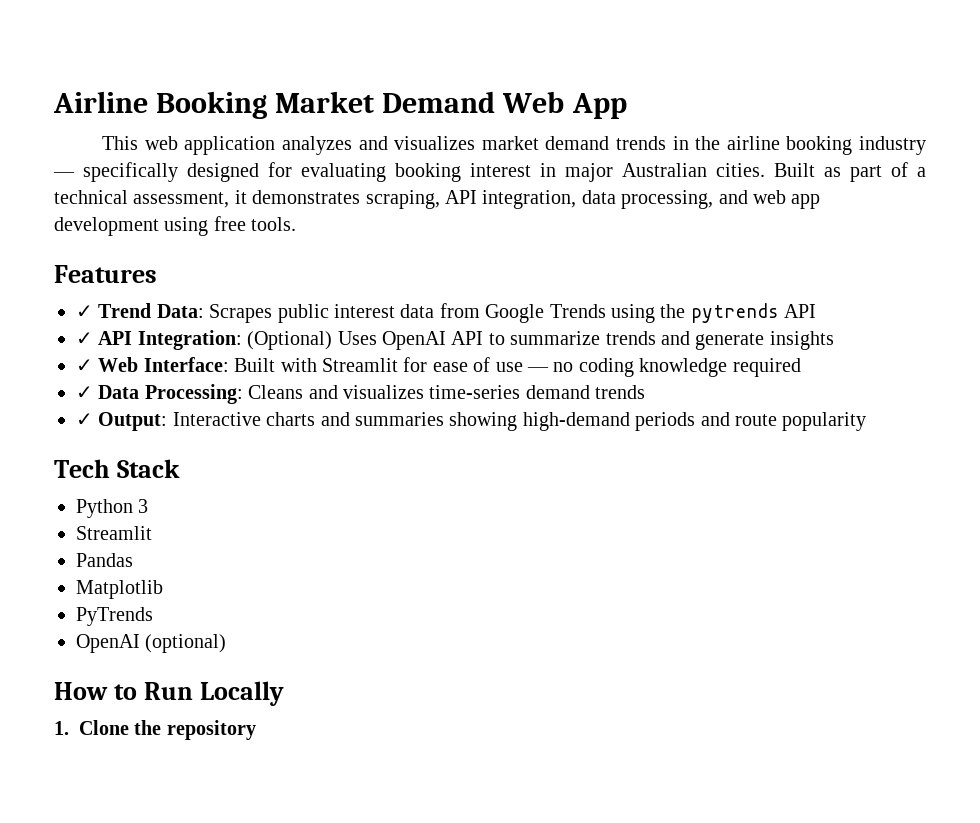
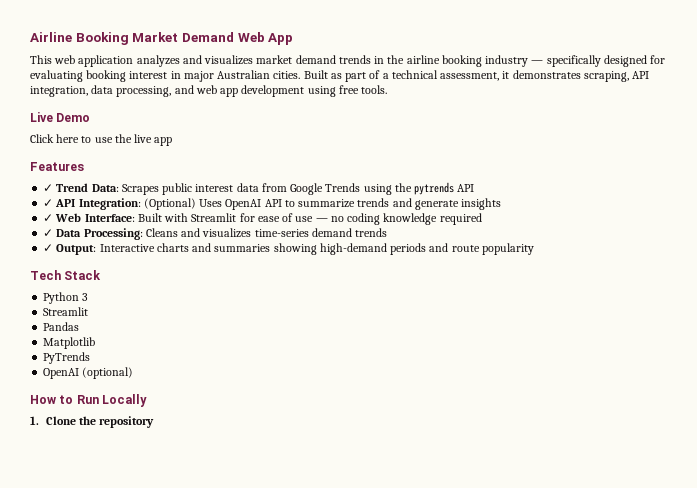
(297, 224) none -> [30,112,91,122] [30,134,173,146] // Live Demo // Click here to use the live app

